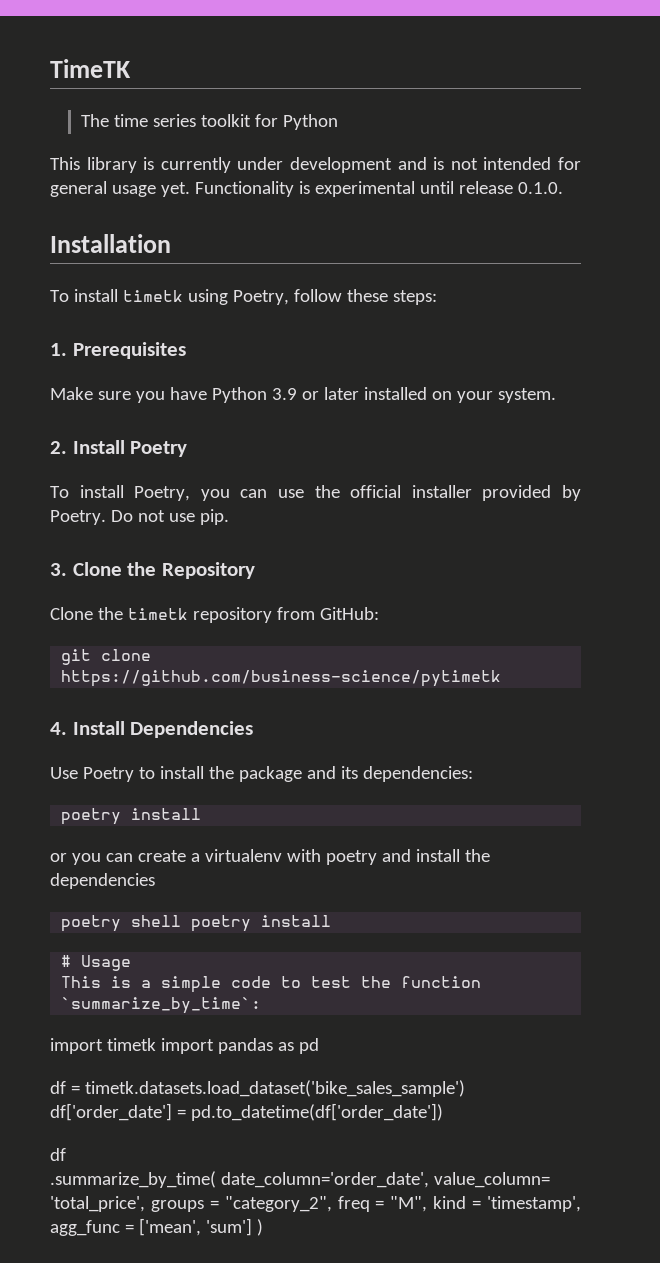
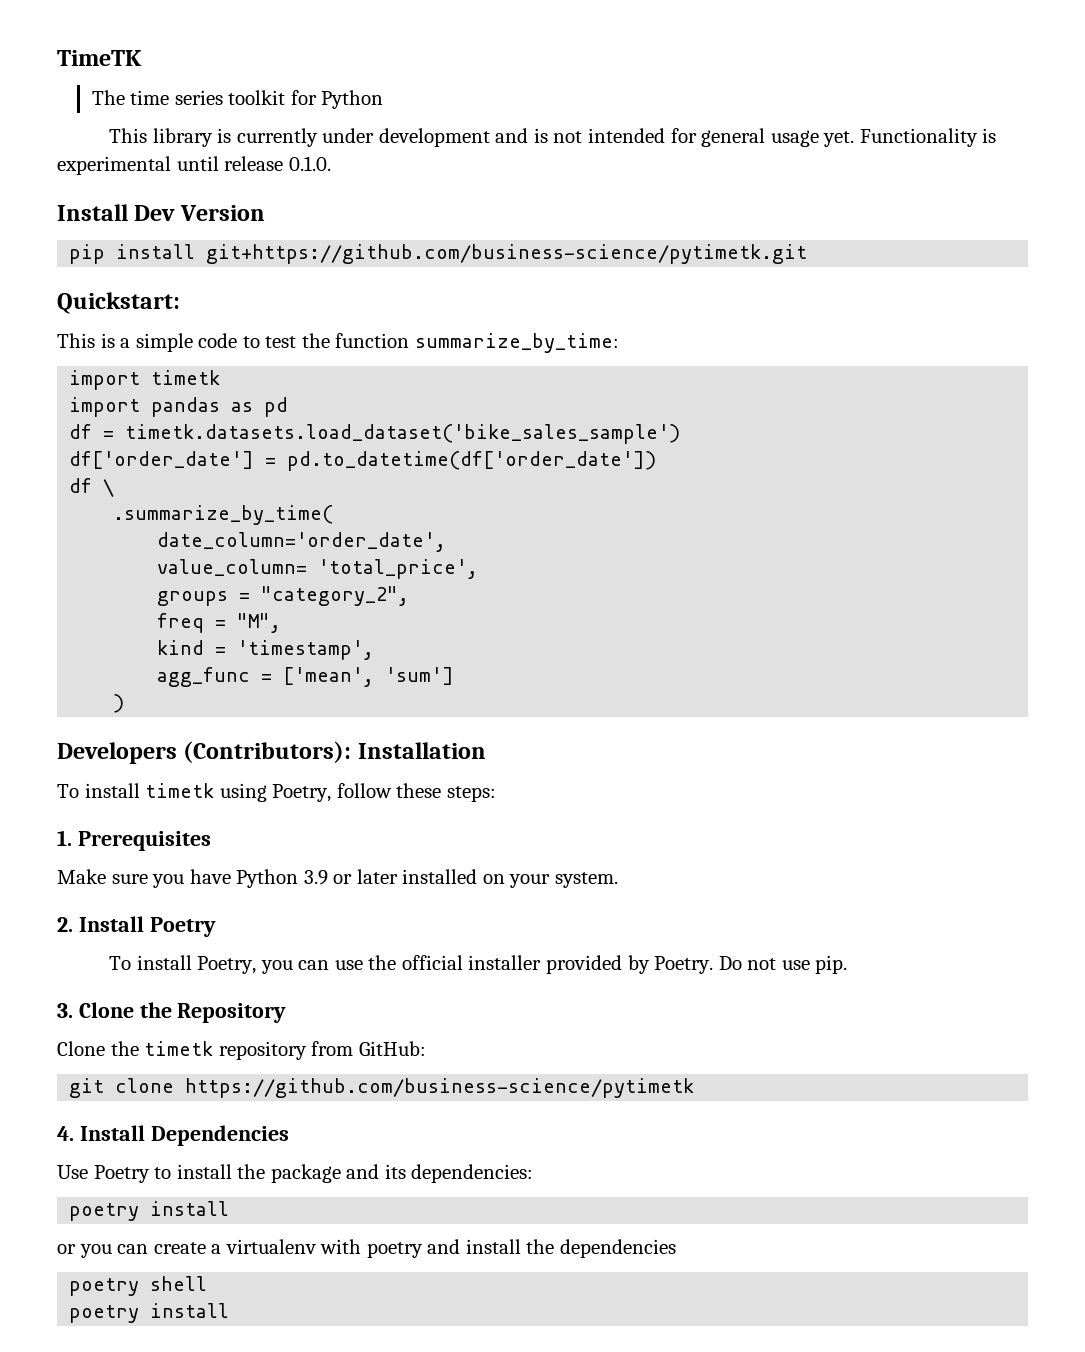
(563, 188) none -> [57,204,265,221] [69,244,808,264] [57,292,180,314] [57,333,619,353] [69,370,221,390] [69,397,289,417] [69,424,681,444] [69,451,657,471] [69,478,115,497] [113,505,334,525] [157,532,447,552] [157,559,479,579] [157,586,410,606] [157,613,282,633] [157,640,375,660] [157,667,455,687] [113,694,125,713] [57,741,352,764] Install Dev Version // pip install git+https://github.com/business-science/pytimetk.git // Quickstart: // This is a simple code to test the function summarize_by_time: // import timetk // import pandas as pd // df = timetk.datasets.load_dataset('bike_sales_sample') // df['order_date'] = pd.to_datetime(df['order_date']) // df \ // .summarize_by_time( // date_column='order_date', // value_column= 'total_price', // groups = "category_2", // freq = "M", // kind = 'timestamp', // agg_func = ['mean', 'sum'] // ) // Developers (Contributors):
[191,915,332,932] [61,955,132,971] [61,976,482,993] [61,997,262,1014] [50,1038,319,1054] [50,1080,465,1097] [50,1103,443,1121] [50,1148,66,1161] [50,1171,550,1188] [50,1196,581,1212] [50,1218,263,1236] poetry install // # Usage // This is a simple code to test the function `summarize_by_time`: // import timetk import pandas as pd // df = timetk.datasets.load_dataset('bike_sales_sample') df['order_date'] = pd.to_datetime(df['order_date']) // df // .summarize_by_time( date_column='order_date', value_column= 'total_price', groups = "category_2", freq = "M", kind = 'timestamp', agg_func = ['mean', 'sum'] ) -> [69,1303,230,1323] // poetry install

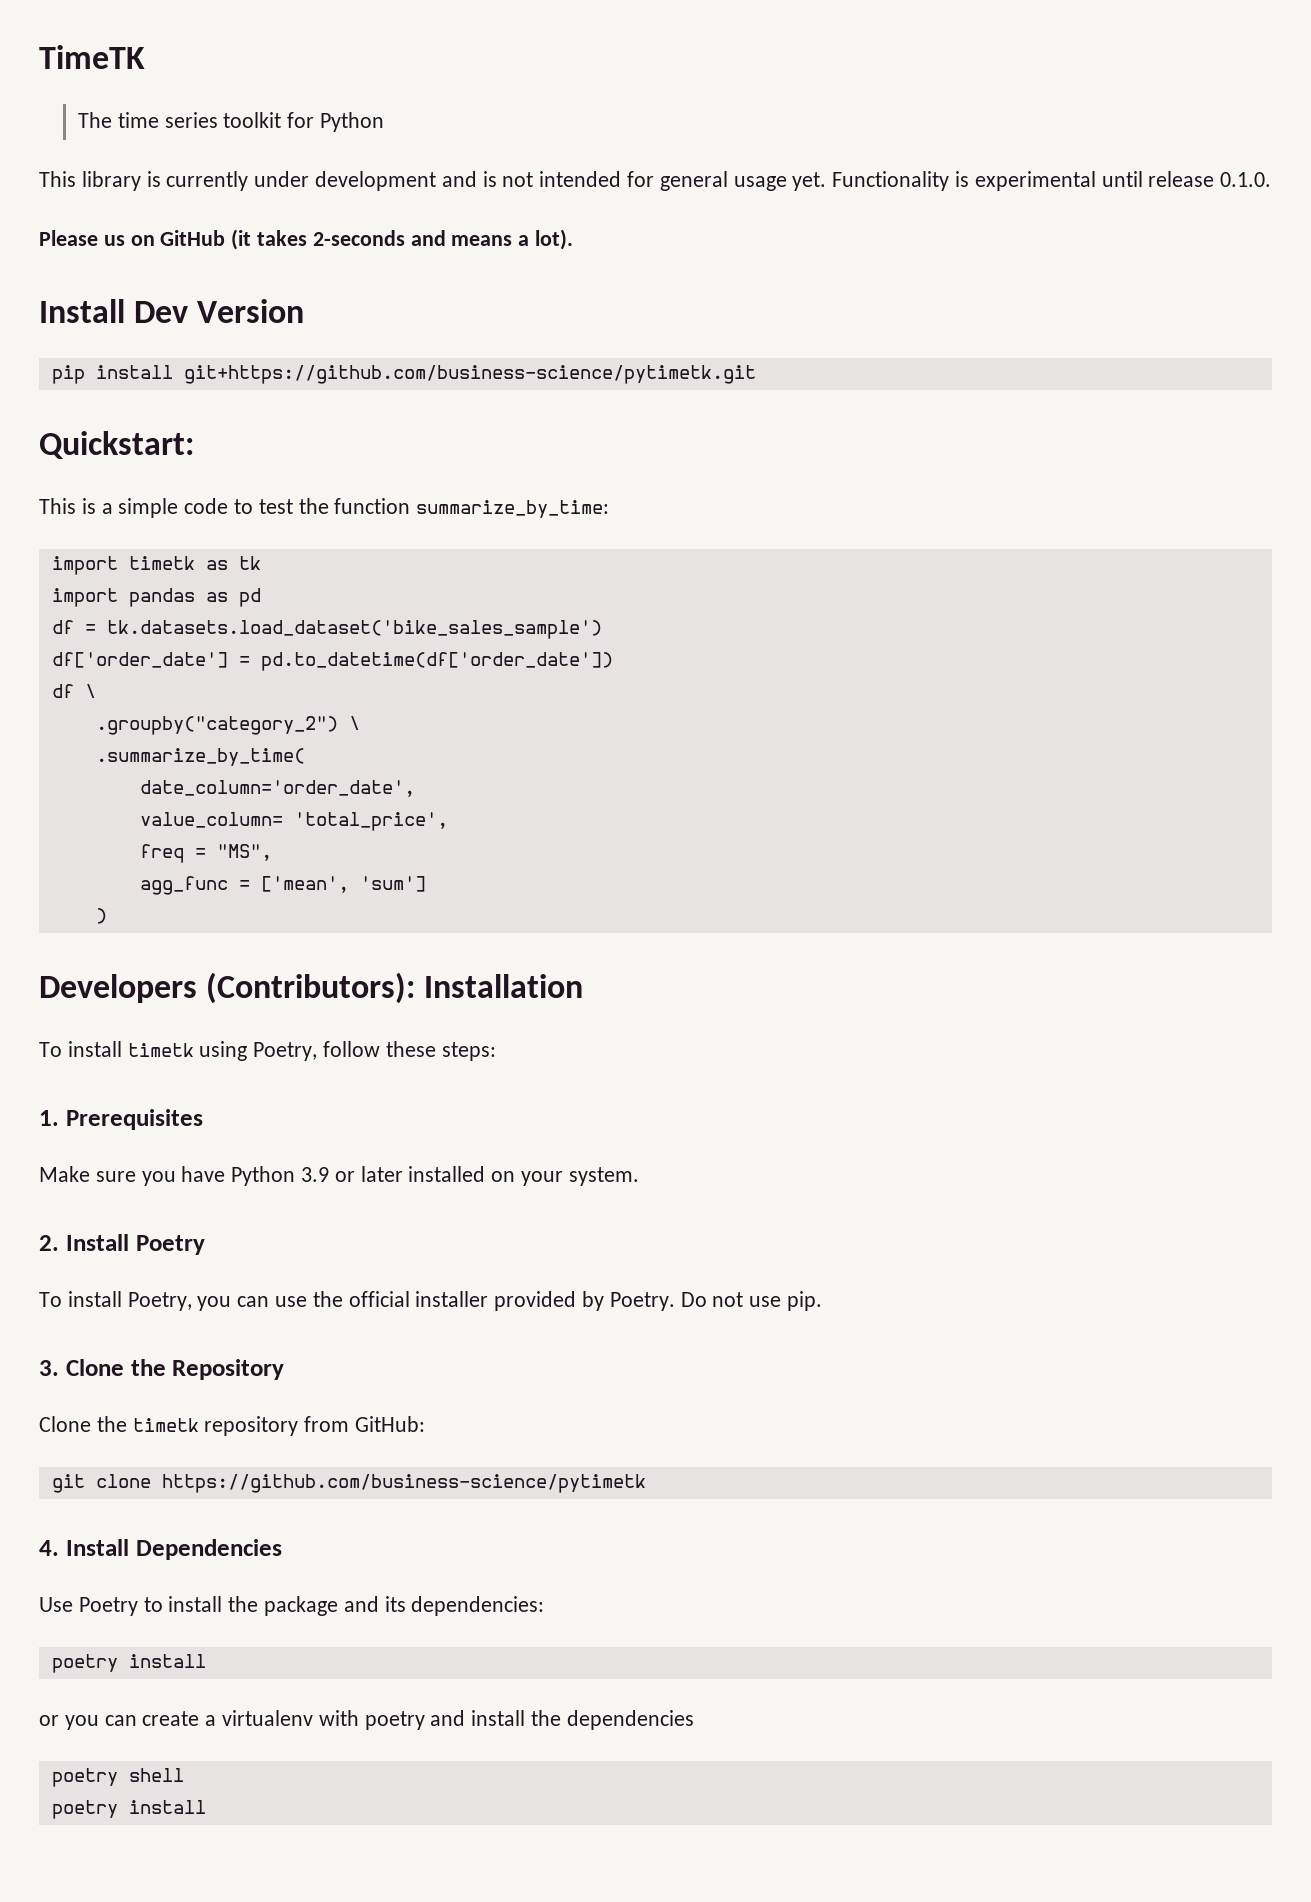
(331, 163) none -> [39,229,574,250] // Please us on GitHub (it takes 2-seconds and means a lot).
(221, 377) none -> [205,556,261,570] as tk
[125,424,681,444] timetk.datasets.load_dataset('bike_sales_sample') -> [106,620,602,639] tk.datasets.load_dataset('bike_sales_sample')
(115, 488) none -> [95,716,360,735] // .groupby("category_2") \
[157,586,410,606] // groups = "category_2", -> (448, 821) none
[237,613,282,633] [157,640,375,660] "M", // kind = 'timestamp', -> [216,844,272,861] "MS",

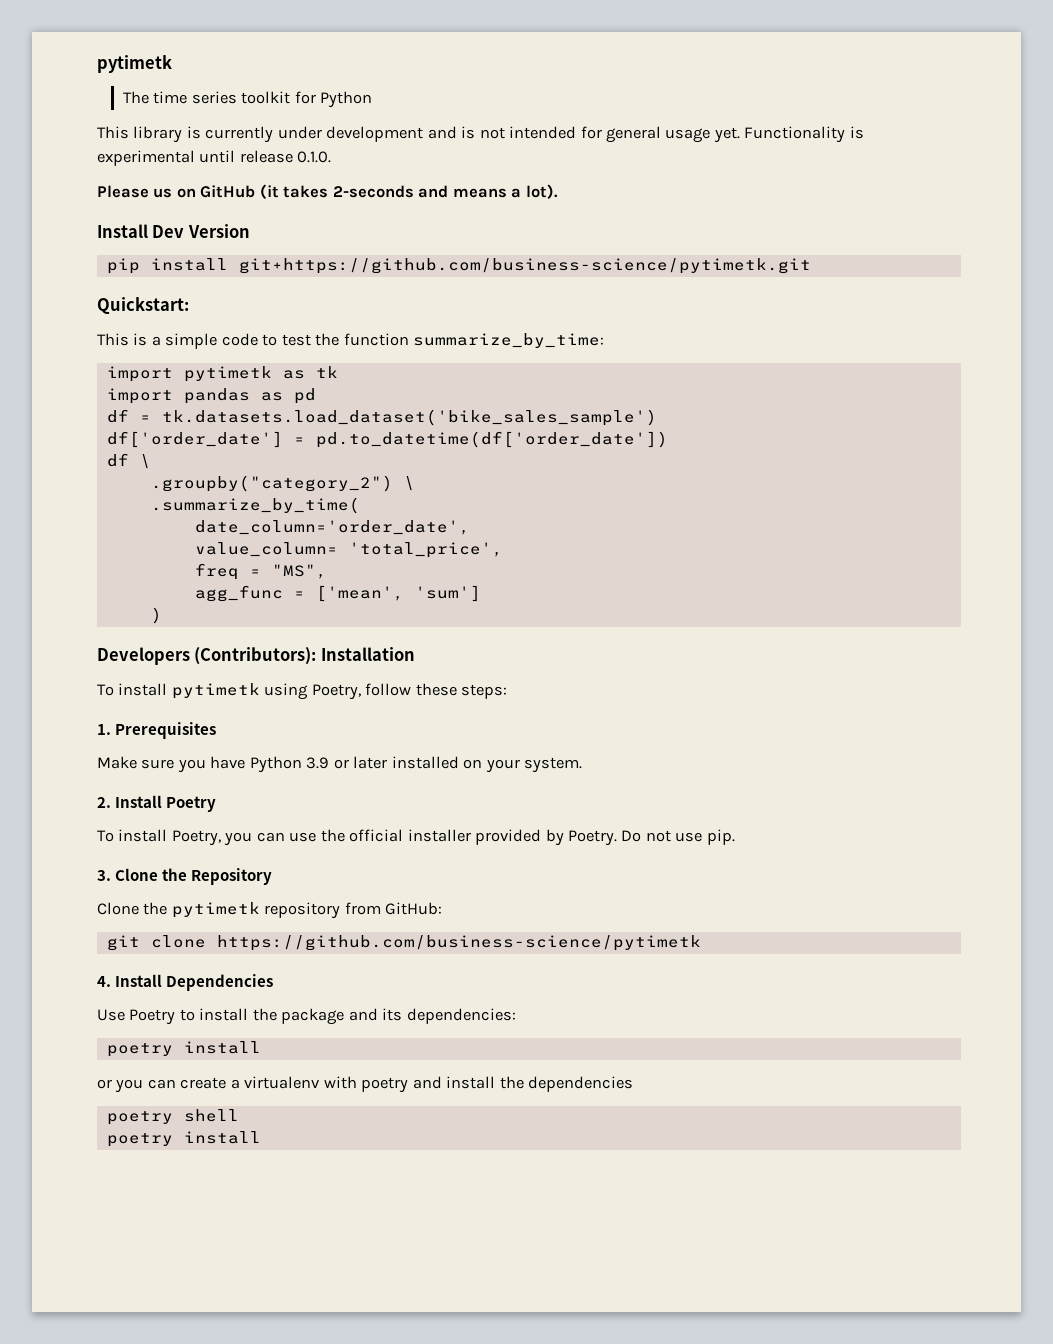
[39,45,145,69] TimeTK -> [97,55,172,73] pytimetk
[128,556,195,570] timetk -> [183,366,272,382] pytimetk
[127,1043,194,1057] timetk -> [171,683,260,699] pytimetk
[132,1418,199,1432] timetk -> [171,902,260,918] pytimetk

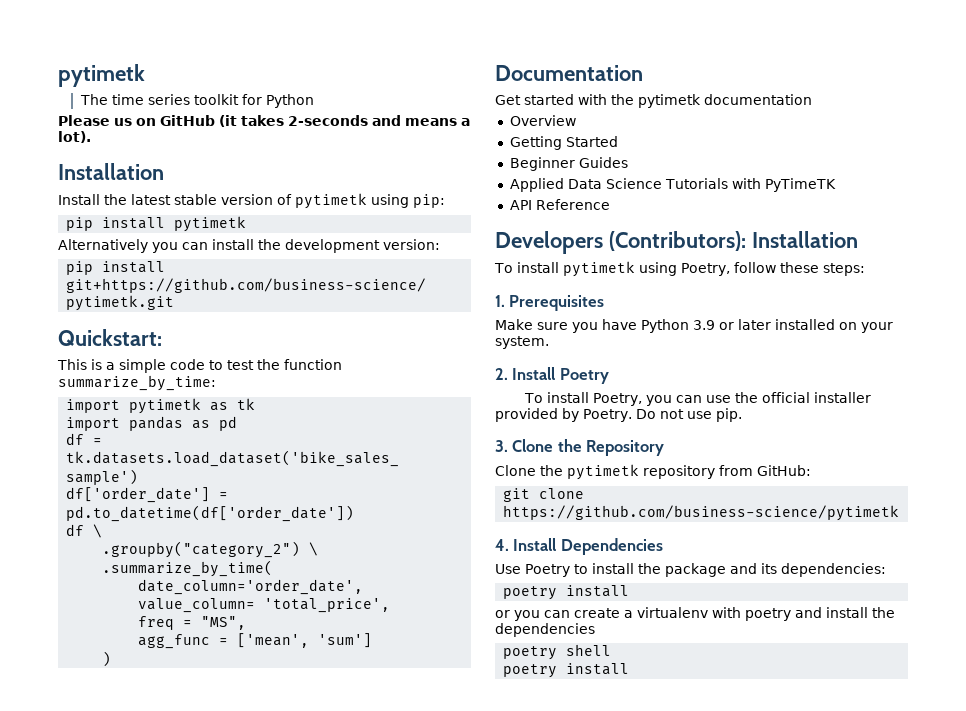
[97,126,864,143] [97,150,332,166] // This library is currently under development and is not intended for general usage yet. Functionality is experimental until release 0.1.0. -> (314, 101) none
[97,224,250,238] // Install Dev Version -> [58,163,164,180] [58,193,445,209] [66,216,247,232] [58,239,440,253] // Installation // Install the latest stable version of pytimetk using pip: // pip install pytimetk // Alternatively you can install the development version:
(162, 615) none -> [495,65,643,81] [495,94,812,108] [509,115,576,126] [509,136,618,150] [509,157,628,171] [509,178,836,192] [509,199,610,210] // Documentation // Get started with the pytimetk documentation // Overview // Getting Started // Beginner Guides // Applied Data Science Tutorials with PyTimeTK // API Reference

